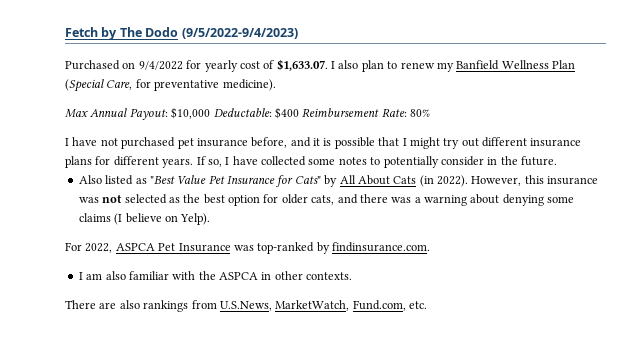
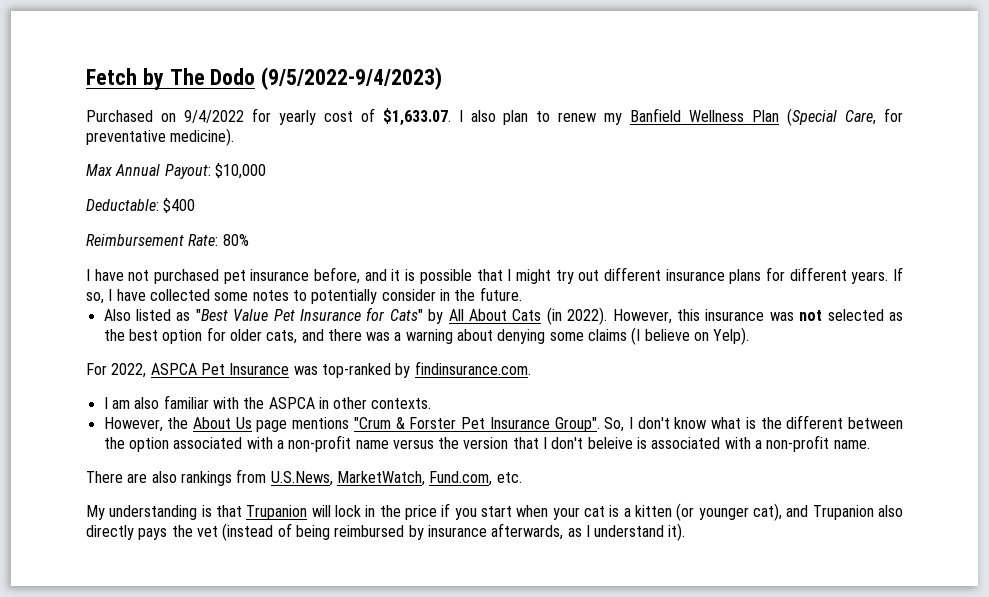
(211, 113) none -> (266, 171) //
(299, 113) none -> (196, 205) //
(353, 276) none -> [103,415,904,432] [103,435,870,452] // However, the About Us page mentions "Crum & Forster Pet Insurance Group". So, I don't know what is the different between the option associated with a non-profit name versus the version that I don't beleive is associated with a non-profit name.
(427, 305) none -> [86,503,904,521] [86,523,686,541] // My understanding is that Trupanion will lock in the price if you start when your cat is a kitten (or younger cat), and Trupanion also directly pays the vet (instead of being reimbursed by insurance afterwards, as I understand it).

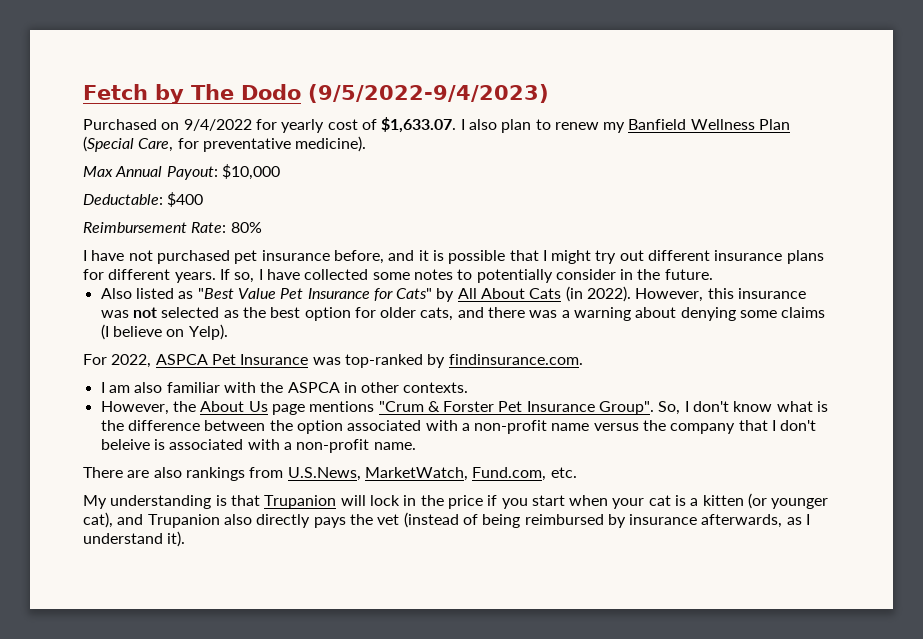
[786,415,844,429] different -> [127,420,200,431] difference
[463,437,509,449] version -> [670,423,736,434] company

